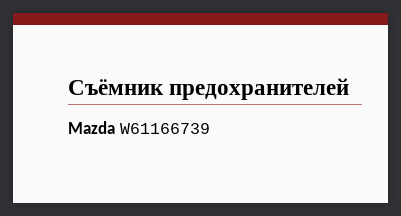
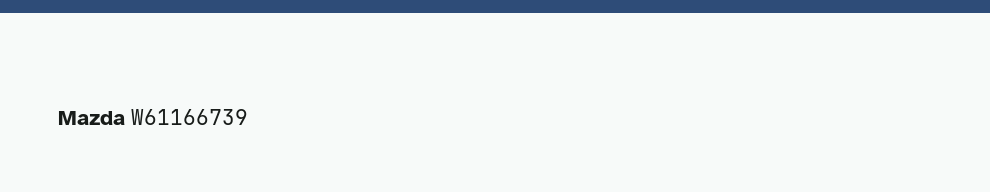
[68,78,350,100] Съёмник предохранителей // -> (58, 118) none

